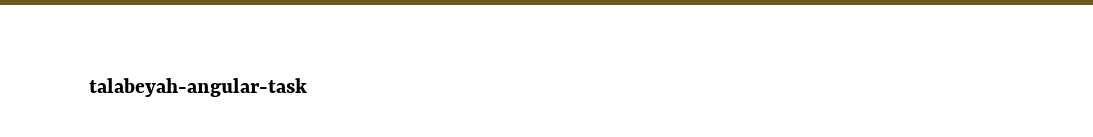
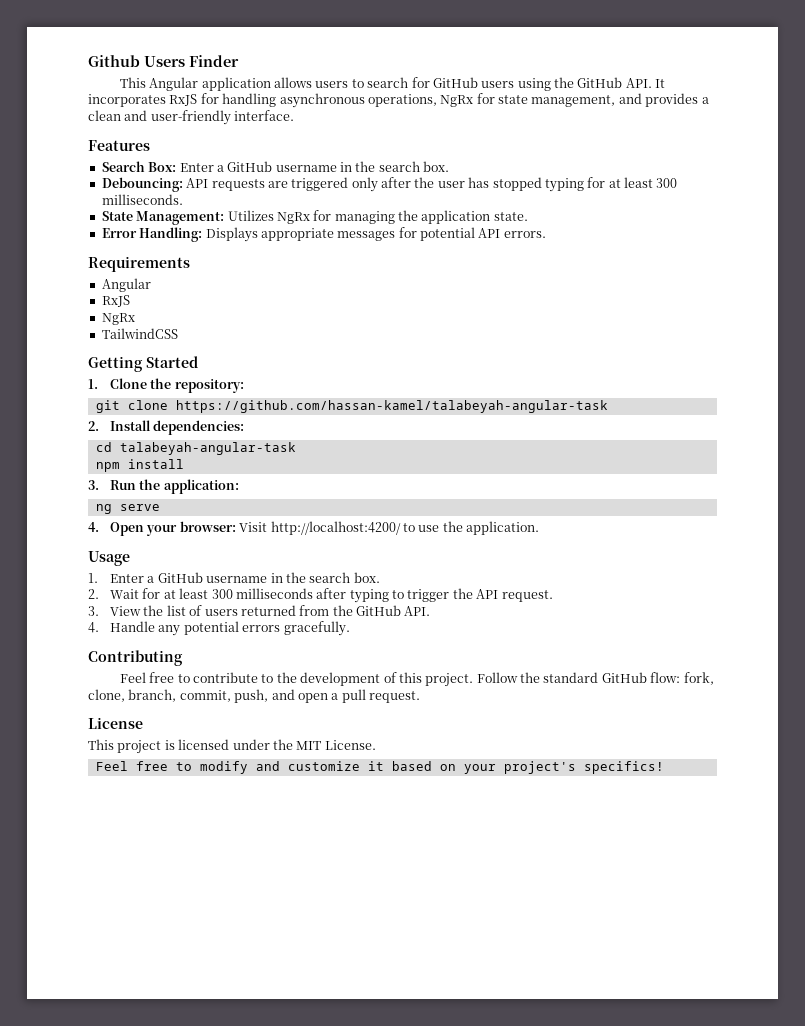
[89,78,307,97] talabeyah-angular-task -> [88,55,239,67] [119,77,666,91] [88,93,709,108] [88,110,295,125] [88,140,150,151] [101,161,450,172] [101,177,678,192] [101,194,183,205] [101,210,528,225] [101,227,546,242] [88,256,190,272] [101,278,151,292] [101,295,130,307] [101,313,135,325] [101,328,178,339] [88,356,198,372] [88,378,244,393] [95,400,608,413] [88,420,245,435] [95,442,296,455] [95,459,184,472] [88,479,239,494] [95,504,160,514] [88,521,540,536] [88,551,130,566] [88,572,380,583] [88,588,553,603] [88,605,431,616] [88,621,350,636] [88,650,183,666] [119,672,714,687] [88,689,420,703] [88,717,143,729] [88,739,376,754] [95,761,664,774] Github Users Finder // This Angular application allows users to search for GitHub users using the GitHub API. It incorporates RxJS for handling asynchronous operations, NgRx for state management, and provides a clean and user-friendly interface. // Features // Search Box: Enter a GitHub username in the search box. // Debouncing: API requests are triggered only after the user has stopped typing for at least 300 milliseconds. // State Management: Utilizes NgRx for managing the application state. // Error Handling: Displays appropriate messages for potential API errors. // Requirements // Angular // RxJS // NgRx // TailwindCSS // Getting Started // 1. Clone the repository: // git clone https://github.com/hassan-kamel/talabeyah-angular-task // 2. Install dependencies: // cd talabeyah-angular-task // npm install // 3. Run the application: // ng serve // 4. Open your browser: Visit http://localhost:4200/ to use the application. // Usage // 1. Enter a GitHub username in the search box. // 2. Wait for at least 300 milliseconds after typing to trigger the API request. // 3. View the list of users returned from the GitHub API. // 4. Handle any potential errors gracefully. // Contributing // Feel free to contribute to the development of this project. Follow the standard GitHub flow: fork, clone, branch, commit, push, and open a pull request. // License // This project is licensed under the MIT License. // Feel free to modify and customize it based on your project's specifics!

